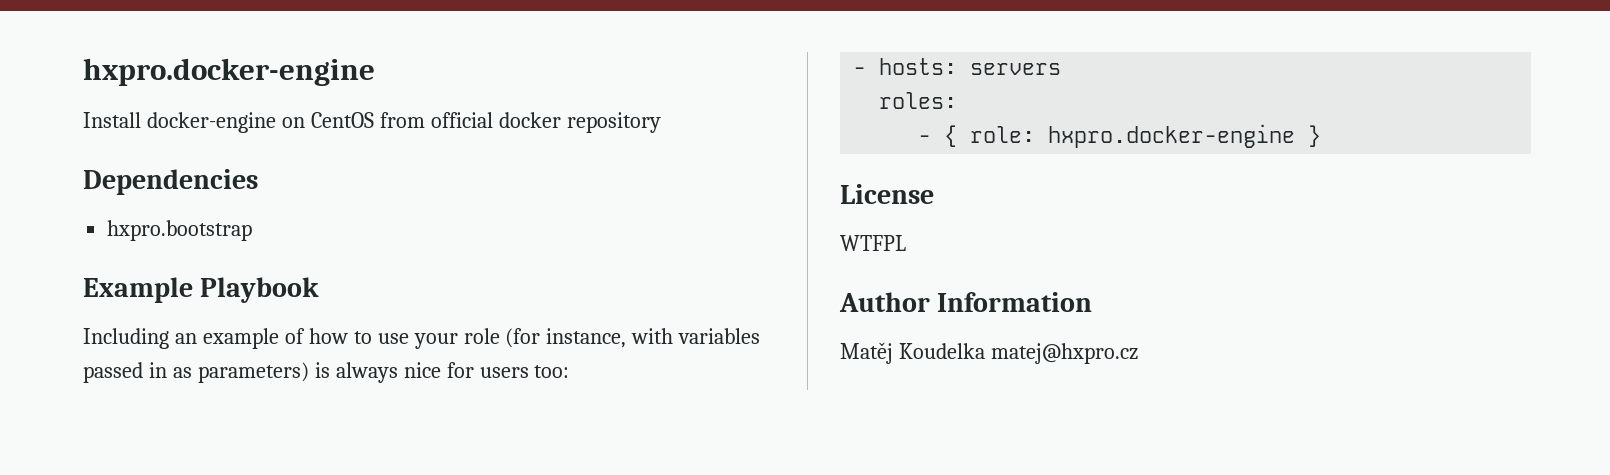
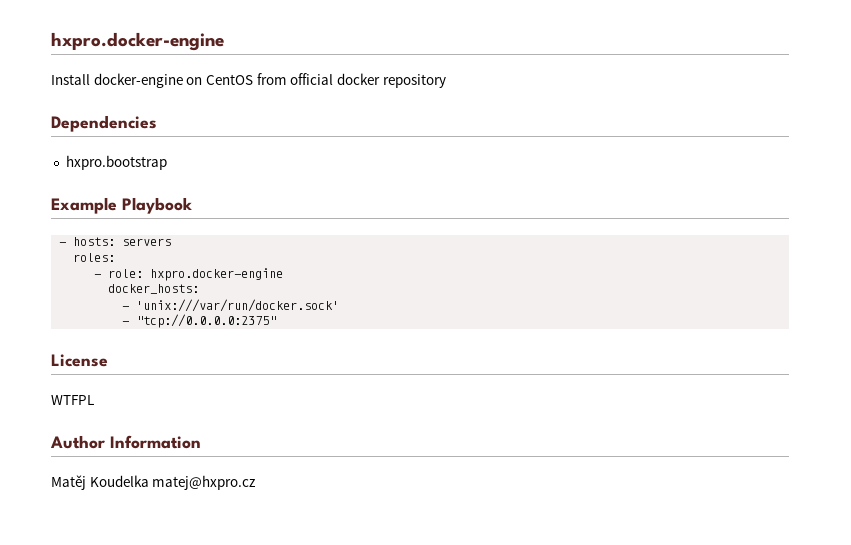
[83,328,761,349] [83,362,570,383] // Including an example of how to use your role (for instance, with variables passed in as parameters) is always nice for users too: -> (192, 205) none
[944,125,958,147] { -> (102, 276) none
[1308,125,1322,147] } -> [108,284,200,294] [122,299,340,312] [122,314,277,328] // docker_hosts: // - 'unix:///var/run/docker.sock' // - "tcp://0.0.0.0:2375"

